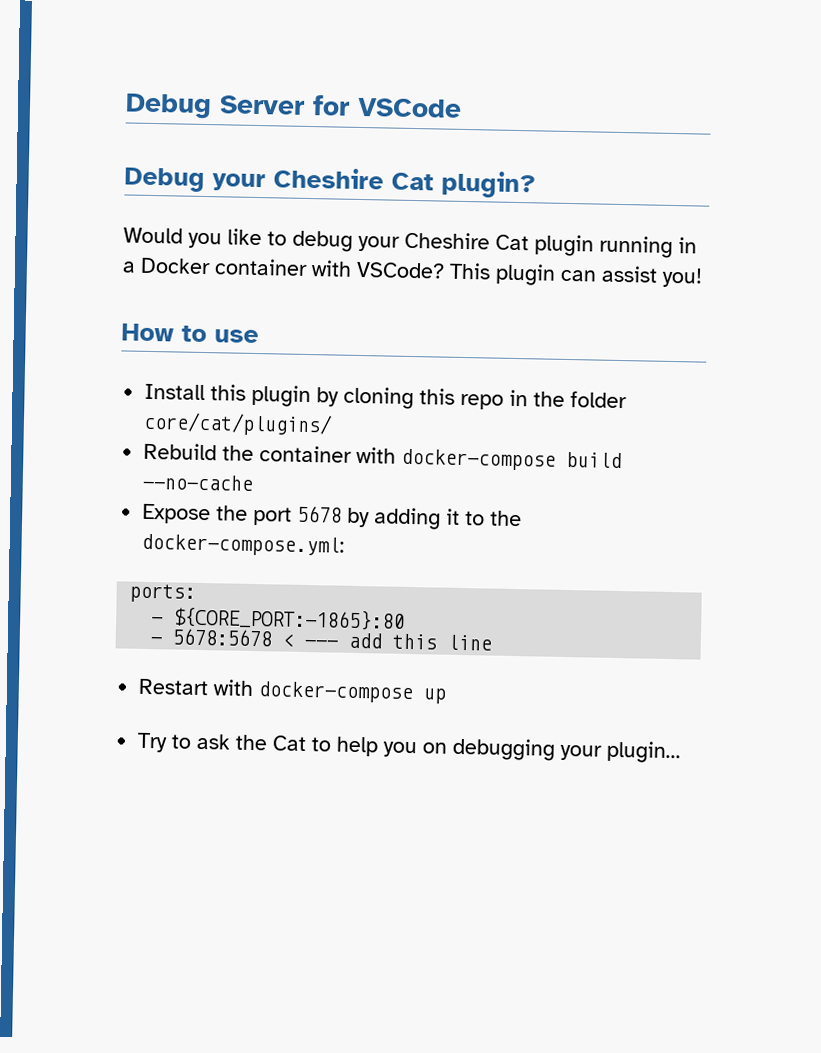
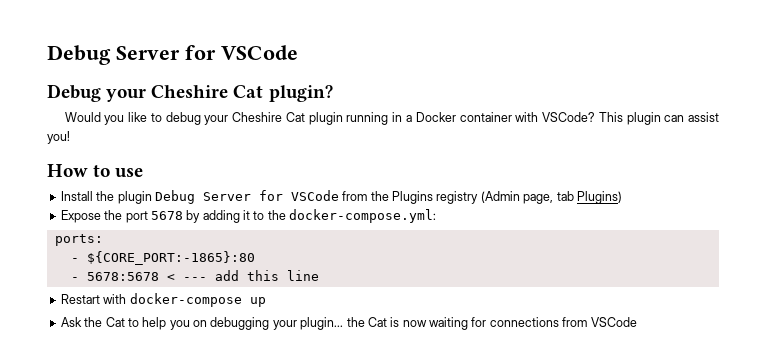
[210,384,628,410] [143,411,334,437] [143,442,623,471] [142,473,254,491] this plugin by cloning this repo in the folder core/cat/plugins/ // Rebuild the container with docker-compose build --no-cache -> [96,190,622,204] the plugin Debug Server for VSCode from the Plugins registry (Admin page, tab Plugins)
[137,732,231,753] Try to ask -> [60,317,82,327] Ask
(682, 752) none -> [346,317,637,330] the Cat is now waiting for connections from VSCode

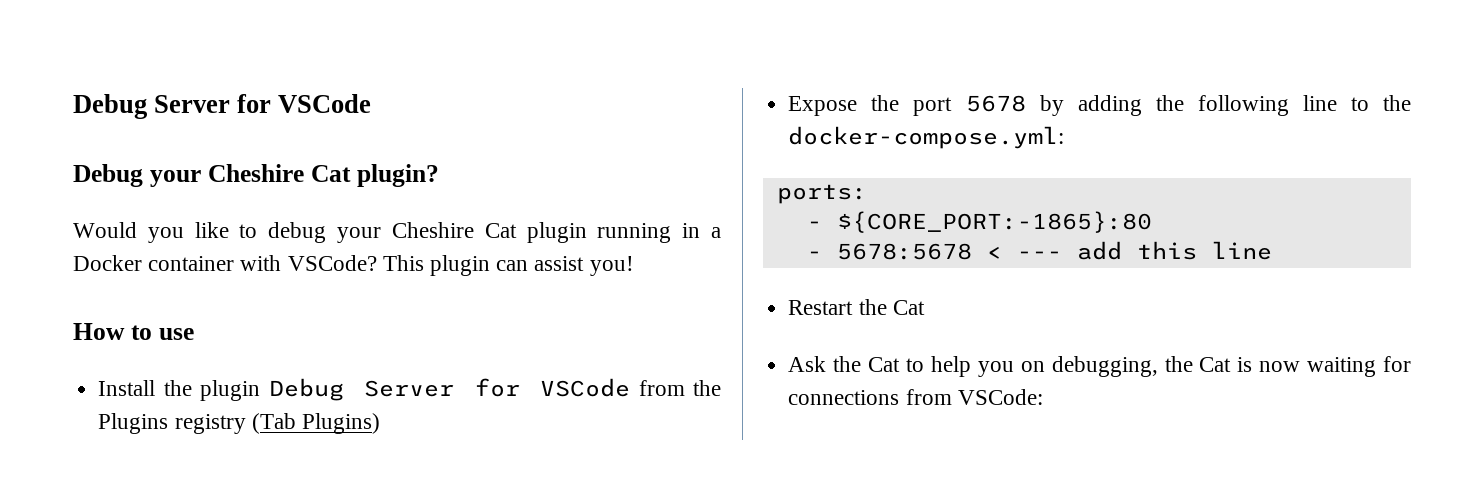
[480,191,574,204] (Admin page, tab -> [251,413,296,434] (Tab
[243,210,250,220] it -> [1155,95,1337,116] the following line
[103,293,266,307] with docker-compose up -> [858,299,925,315] the Cat
[210,317,344,330] debugging your plugin... -> [1051,356,1158,377] debugging,
[590,317,637,327] VSCode -> [957,389,1043,405] VSCode:

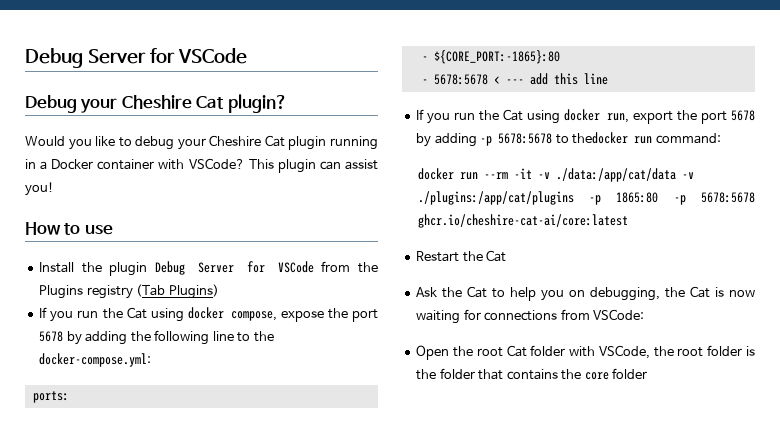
[788,96,858,116] Expose -> [39,307,324,322] If you run the Cat using docker compose, expose
(1272, 250) none -> [416,109,755,124] [416,132,721,147] [417,168,694,182] [417,191,755,205] [417,214,628,228] // If you run the Cat using docker run, export the port 5678 by adding -p 5678:5678 to thedocker run command: // docker run --rm -it -v ./data:/app/cat/data -v ./plugins:/app/cat/plugins -p 1865:80 -p 5678:5678 ghcr.io/cheshire-cat-ai/core:latest
(1043, 397) none -> [416,345,755,360] [416,368,648,380] // Open the root Cat folder with VSCode, the root folder is the folder that contains the core folder

